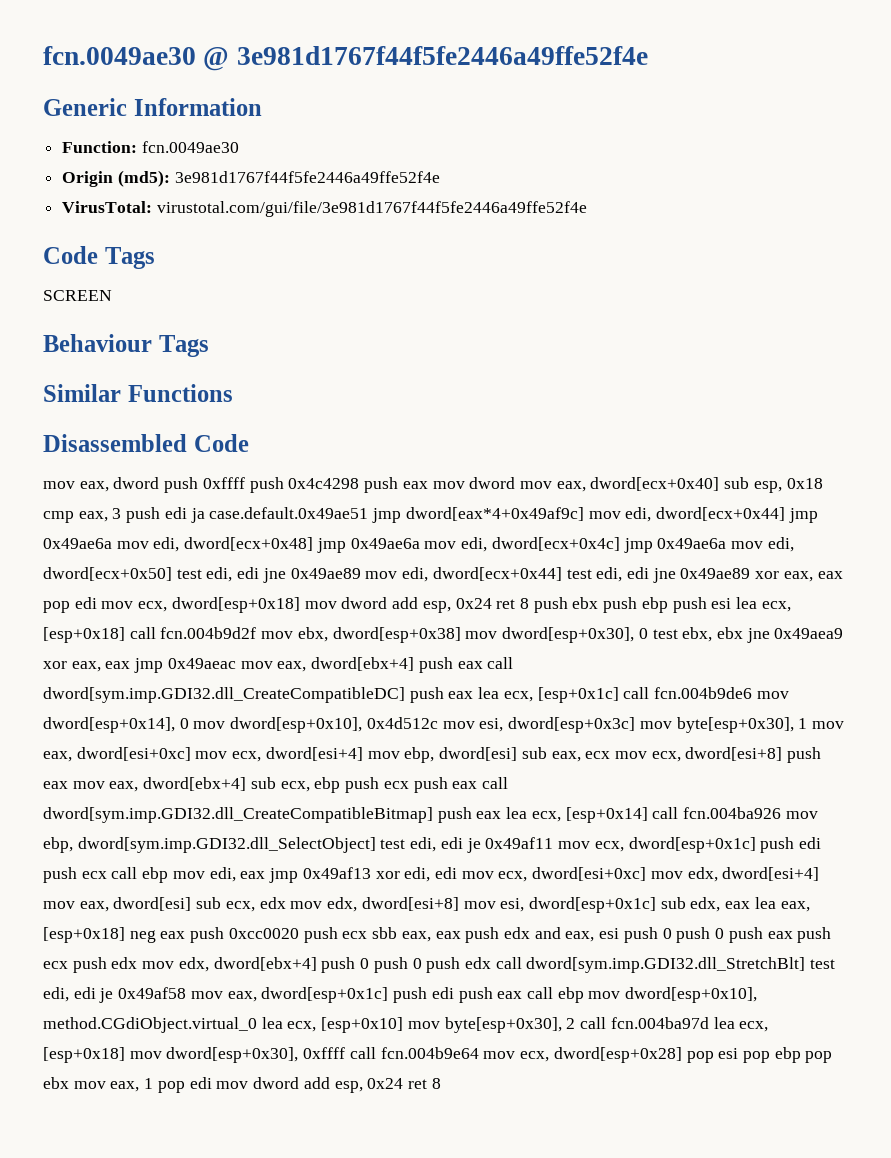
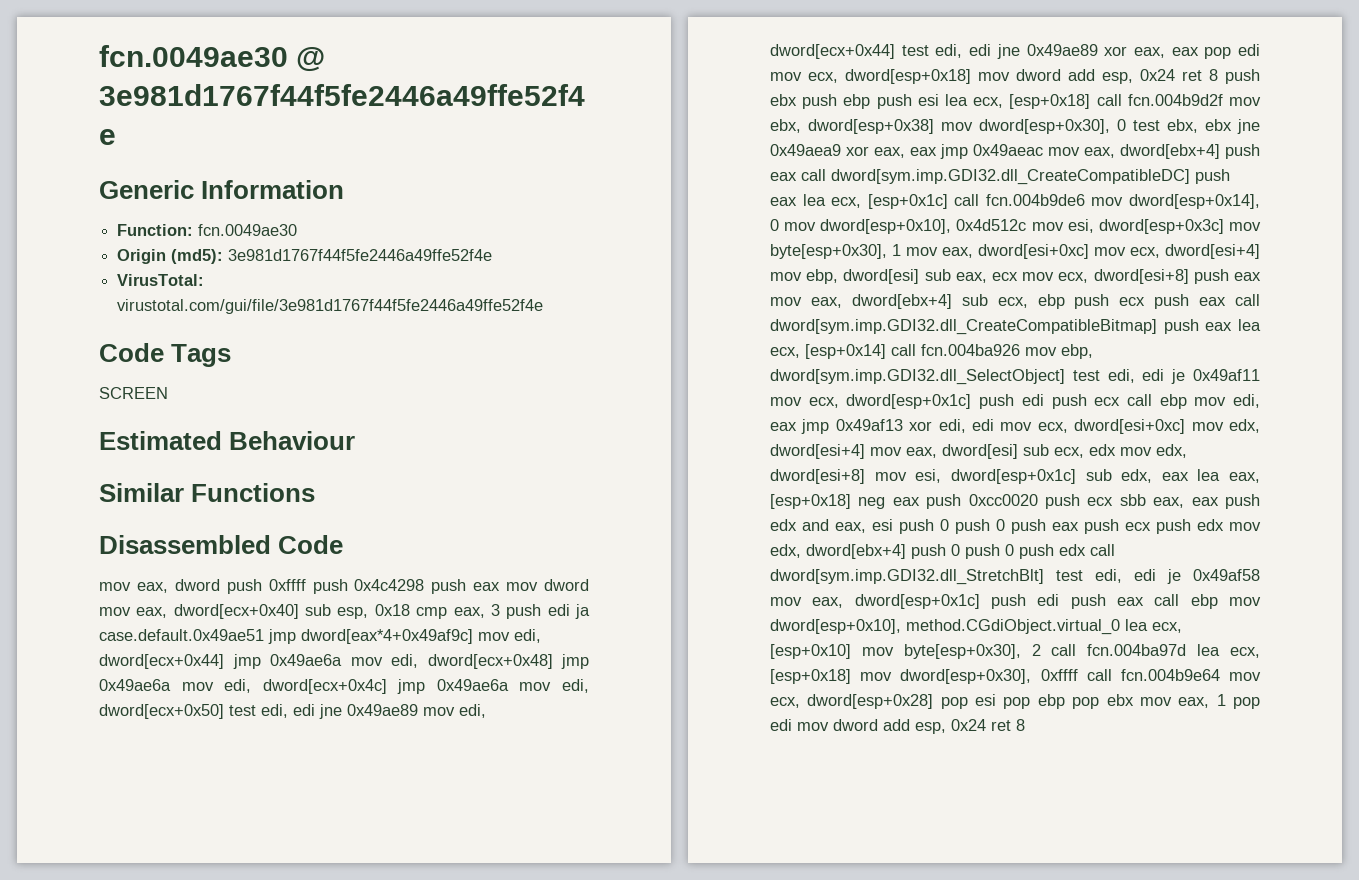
(112, 295) none -> [99,431,222,450] Estimated
[158,335,209,357] Tags -> (356, 440) none

